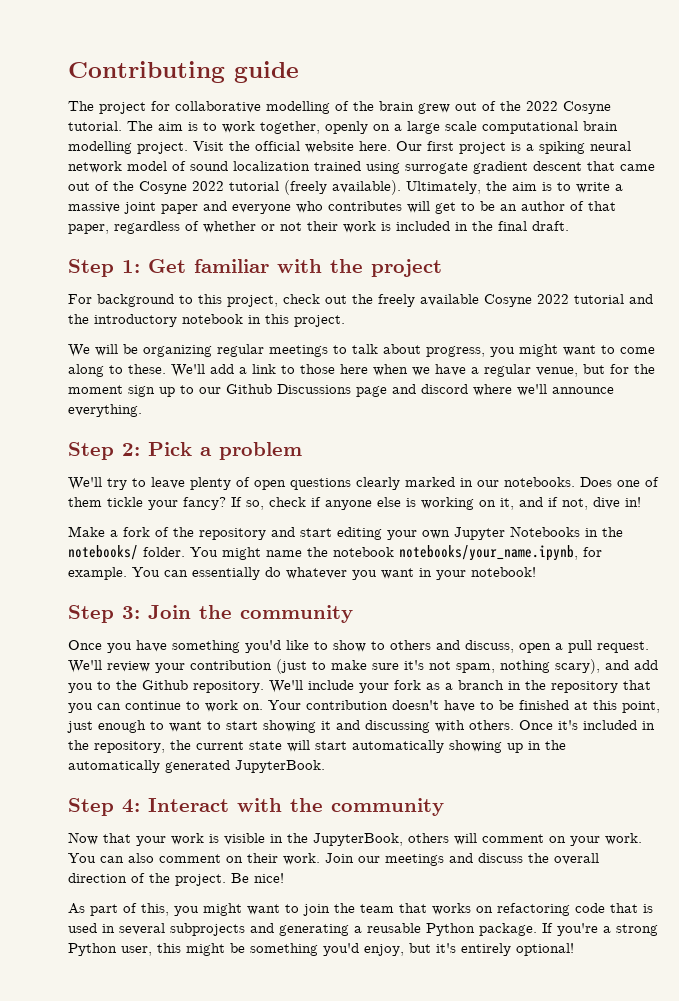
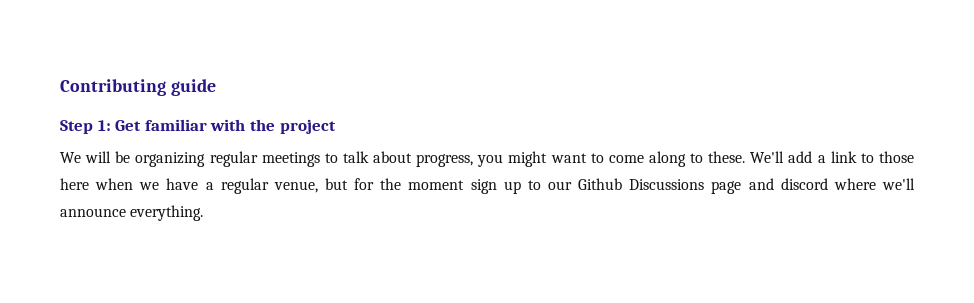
[68,101,611,114] [68,121,618,134] [68,141,631,154] [68,161,655,174] [68,180,623,195] [68,201,616,214] [68,221,569,234] // The project for collaborative modelling of the brain grew out of the 2022 Cosyne tutorial. The aim is to work together, openly on a large scale computational brain modelling project. Visit the official website here. Our first project is a spiking neural network model of sound localization trained using surrogate gradient descent that came out of the Cosyne 2022 tutorial (freely available). Ultimately, the aim is to write a massive joint paper and everyone who contributes will get to be an author of that paper, regardless of whether or not their work is included in the final draft. -> (216, 87) none
[68,294,653,307] [68,314,345,327] // For background to this project, check out the freely available Cosyne 2022 tutorial and the introductory notebook in this project. -> (336, 126) none
[68,442,302,460] [68,477,659,490] [68,497,641,510] [68,526,623,540] [68,545,602,561] [68,567,536,580] [68,605,353,623] [68,640,649,653] [68,659,658,674] [68,680,651,693] [68,700,660,713] [67,720,655,733] [68,740,566,753] [68,760,325,773] [68,798,444,816] [68,832,642,846] [68,853,599,866] [68,873,284,886] [68,903,653,916] [68,923,658,936] [68,943,574,956] // Step 2: Pick a problem // We'll try to leave plenty of open questions clearly marked in our notebooks. Does one of them tickle your fancy? If so, check if anyone else is working on it, and if not, dive in! // Make a fork of the repository and start editing your own Jupyter Notebooks in the notebooks/ folder. You might name the notebook notebooks/your_name.ipynb, for example. You can essentially do whatever you want in your notebook! // Step 3: Join the community // Once you have something you'd like to show to others and discuss, open a pull request. We'll review your contribution (just to make sure it's not spam, nothing scary), and add you to the Github repository. We'll include your fork as a branch in the repository that you can continue to work on. Your contribution doesn't have to be finished at this point, just enough to want to start showing it and discussing with others. Once it's included in the repository, the current state will start automatically showing up in the automatically generated JupyterBook. // Step 4: Interact with the community // Now that your work is visible in the JupyterBook, others will comment on your work. You can also comment on their work. Join our meetings and discuss the overall direction of the project. Be nice! // As part of this, you might want to join the team that works on refactoring code that is used in several subprojects and generating a reusable Python package. If you're a strong Python user, this might be something you'd enjoy, but it's entirely optional! -> (204, 213) none

